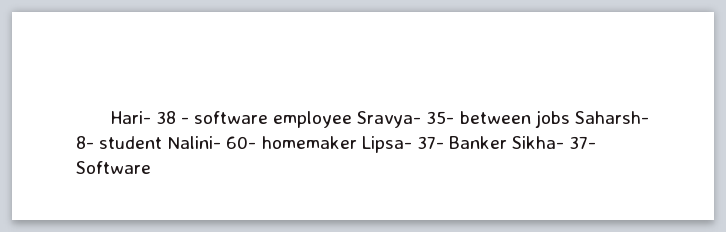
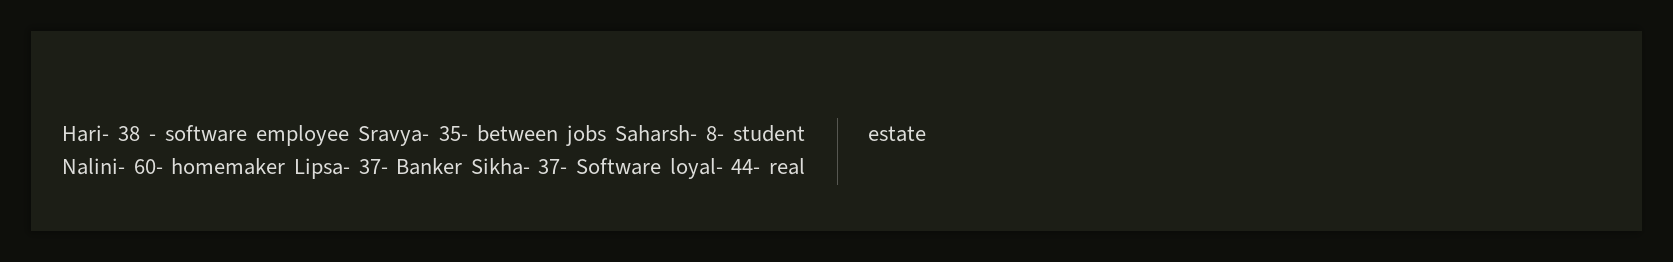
(151, 167) none -> [669,158,805,179] [868,126,926,142] loyal- 44- real estate

